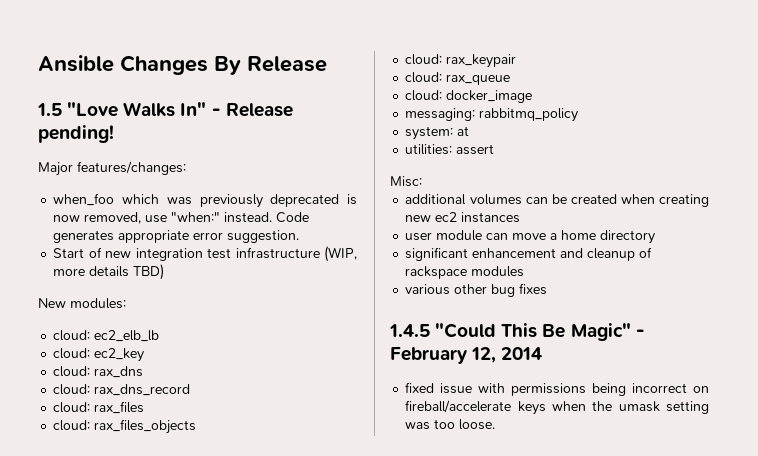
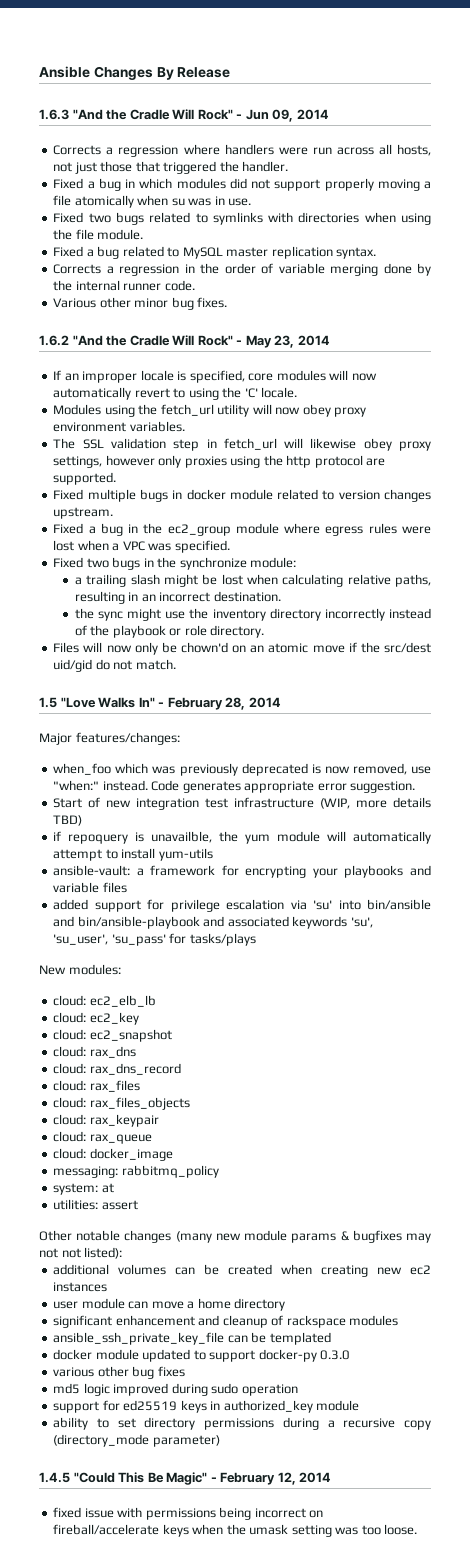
(327, 64) none -> [39,109,329,122] [53,144,432,157] [53,161,289,174] [53,178,431,191] [53,195,252,208] [53,212,432,225] [53,229,144,240] [53,246,377,259] [53,263,431,276] [53,280,195,291] [53,297,228,310] [39,335,330,348] [53,370,377,383] [53,387,298,400] [53,404,367,417] [53,421,185,432] [53,438,432,451] [53,455,386,468] [53,472,117,485] [53,489,432,502] [53,507,114,519] [53,523,431,536] [53,540,230,553] [53,557,297,570] [74,574,431,587] [74,591,281,604] [74,608,431,621] [74,625,265,638] [53,642,431,655] [53,659,176,672] // 1.6.3 "And the Cradle Will Rock" - Jun 09, 2014 // Corrects a regression where handlers were run across all hosts, not just those that triggered the handler. // Fixed a bug in which modules did not support properly moving a file atomically when su was in use. // Fixed two bugs related to symlinks with directories when using the file module. // Fixed a bug related to MySQL master replication syntax. // Corrects a regression in the order of variable merging done by the internal runner code. // Various other minor bug fixes. // 1.6.2 "And the Cradle Will Rock" - May 23, 2014 // If an improper locale is specified, core modules will now automatically revert to using the 'C' locale. // Modules using the fetch_url utility will now obey proxy environment variables. // The SSL validation step in fetch_url will likewise obey proxy settings, however only proxies using the http protocol are supported. // Fixed multiple bugs in docker module related to version changes upstream. // Fixed a bug in the ec2_group module where egress rules were lost when a VPC was specified. // Fixed two bugs in the synchronize module: // a trailing slash might be lost when calculating relative paths, resulting in an incorrect destination. // the sync might use the inventory directory incorrectly instead of the playbook or role directory. // Files will now only be chown'd on an atomic move if the src/dest uid/gid do not match.
[225,103,293,117] [38,125,114,143] Release pending! -> [167,697,281,710] February 28, 2014
(165, 272) none -> [53,831,431,844] [53,848,213,861] [53,865,431,878] [53,882,127,893] [53,899,431,912] [53,916,373,929] [53,933,256,946] // if repoquery is unavailble, the yum module will automatically attempt to install yum-utils // ansible-vault: a framework for encrypting your playbooks and variable files // added support for privilege escalation via 'su' into bin/ansible and bin/ansible-playbook and associated keywords 'su', 'su_user', 'su_pass' for tasks/plays
(145, 355) none -> [53,1029,172,1042] // cloud: ec2_snapshot
[390,176,422,187] Misc: -> [39,1230,432,1243] [39,1247,123,1259] Other notable changes (many new module params & bugfixes may not not listed):
[405,283,548,297] various other bug fixes -> [53,1332,331,1345] [53,1349,351,1362] [53,1366,185,1379] [53,1383,298,1396] [53,1400,360,1413] [53,1417,431,1430] [53,1434,220,1447] ansible_ssh_private_key_file can be templated // docker module updated to support docker-py 0.3.0 // various other bug fixes // md5 logic improved during sudo operation // support for ed25519 keys in authorized_key module // ability to set directory permissions during a recursive copy (directory_mode parameter)

